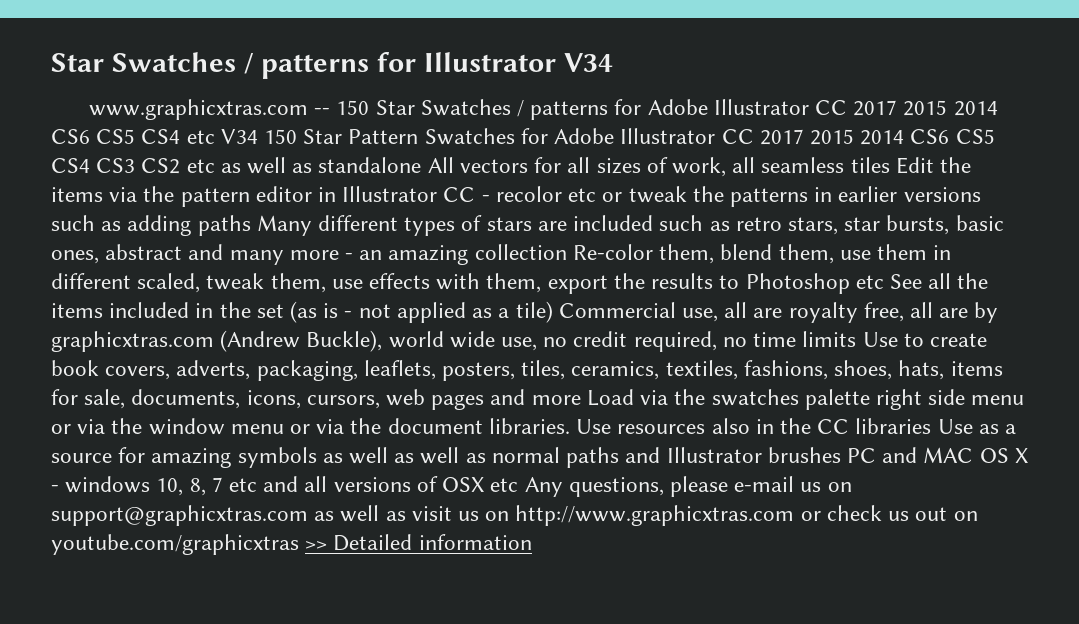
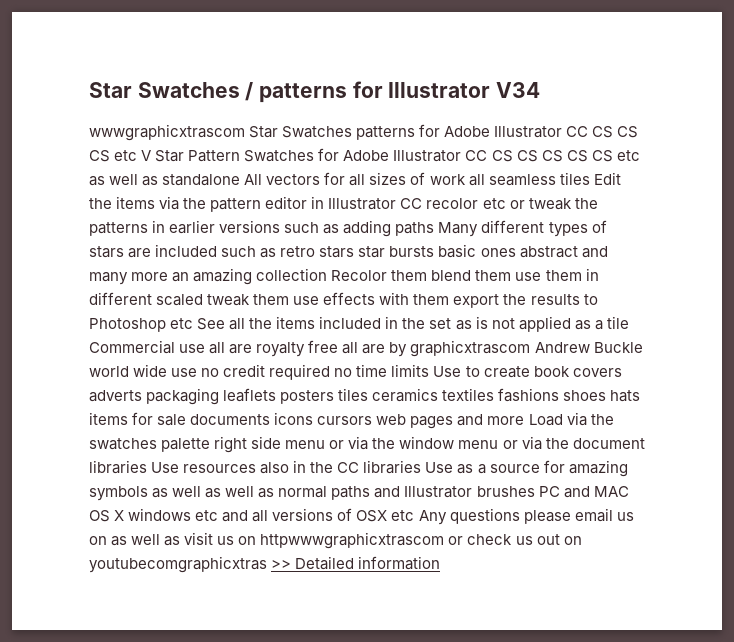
[88,99,524,120] www.graphicxtras.com -- 150 Star Swatches / -> [89,124,353,141] wwwgraphicxtrascom Star Swatches
[853,100,998,116] [51,129,298,144] 2017 2015 2014 CS6 CS5 CS4 etc V34 150 -> [592,126,639,138] [89,150,152,162] CS CS CS etc V
[759,129,995,145] [51,158,181,174] 2017 2015 2014 CS6 CS5 CS4 CS3 CS2 -> [491,150,613,162] CS CS CS CS CS
[671,157,726,177] work, -> [429,174,466,185] work
[481,195,490,202] - -> (423, 203) none
[787,215,1004,235] [51,250,99,264] stars, star bursts, basic ones, -> [319,244,516,258] stars star bursts basic ones
[345,253,354,260] - -> (169, 276) none
[572,244,834,264] Re-color them, blend them, -> [331,270,512,281] Recolor them blend them
[137,273,326,293] scaled, tweak them, -> [156,294,290,306] scaled tweak them
[486,273,542,293] them, -> [413,294,450,305] them
[290,301,353,323] (as is - -> [455,316,488,330] as is
[515,301,718,323] tile) Commercial use, -> [606,316,629,329] [89,340,206,354] tile Commercial use
[863,302,904,322] free, -> [308,340,339,353] free
[51,330,383,352] graphicxtras.com (Andrew Buckle), -> [410,340,643,357] graphicxtrascom Andrew Buckle
[501,337,538,351] use, -> [171,368,198,377] use
[633,331,717,352] required, -> [269,364,331,380] required
[105,360,1003,381] [51,389,380,409] covers, adverts, packaging, leaflets, posters, tiles, ceramics, textiles, fashions, shoes, hats, items for sale, documents, icons, cursors, -> [572,368,622,377] [89,388,641,405] [89,412,373,426] covers adverts packaging leaflets posters tiles ceramics textiles fashions shoes hats items for sale documents icons cursors
[488,418,570,434] libraries. -> [89,460,147,474] libraries
[51,476,223,496] - windows 10, 8, 7 -> [128,508,192,521] windows
[568,476,852,497] [51,505,308,526] questions, please e-mail us on support@graphicxtras.com -> [449,508,634,524] [89,536,107,545] questions please email us on
[515,505,795,526] http://www.graphicxtras.com -> [260,532,445,549] httpwwwgraphicxtrascom
[51,534,299,555] youtube.com/graphicxtras -> [89,556,267,573] youtubecomgraphicxtras

